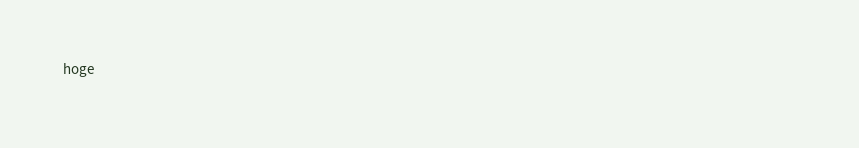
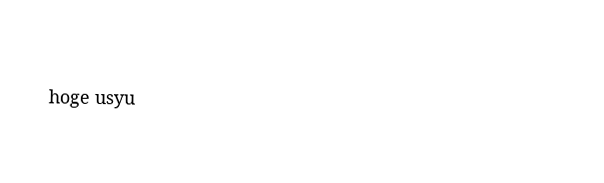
(94, 70) none -> [94,93,136,109] usyu

